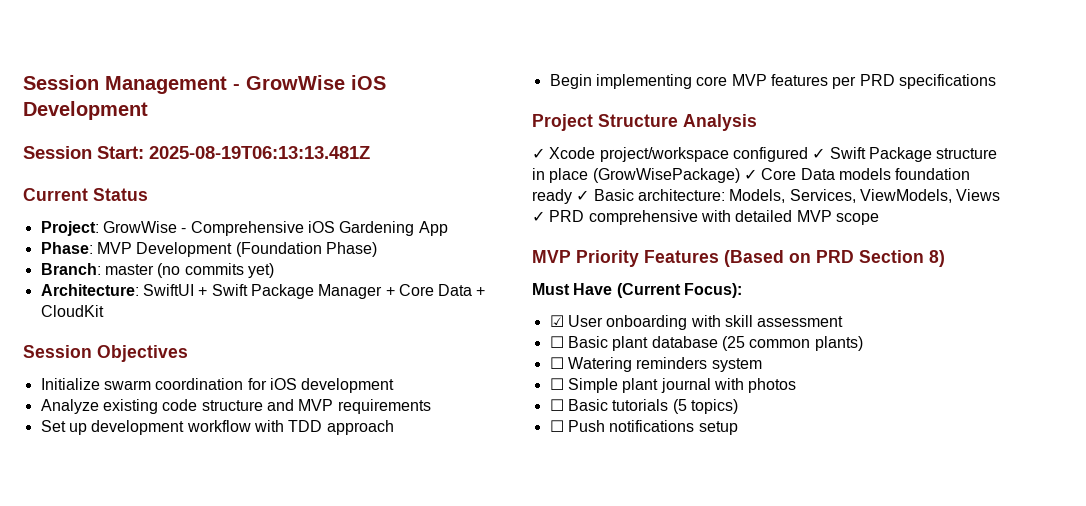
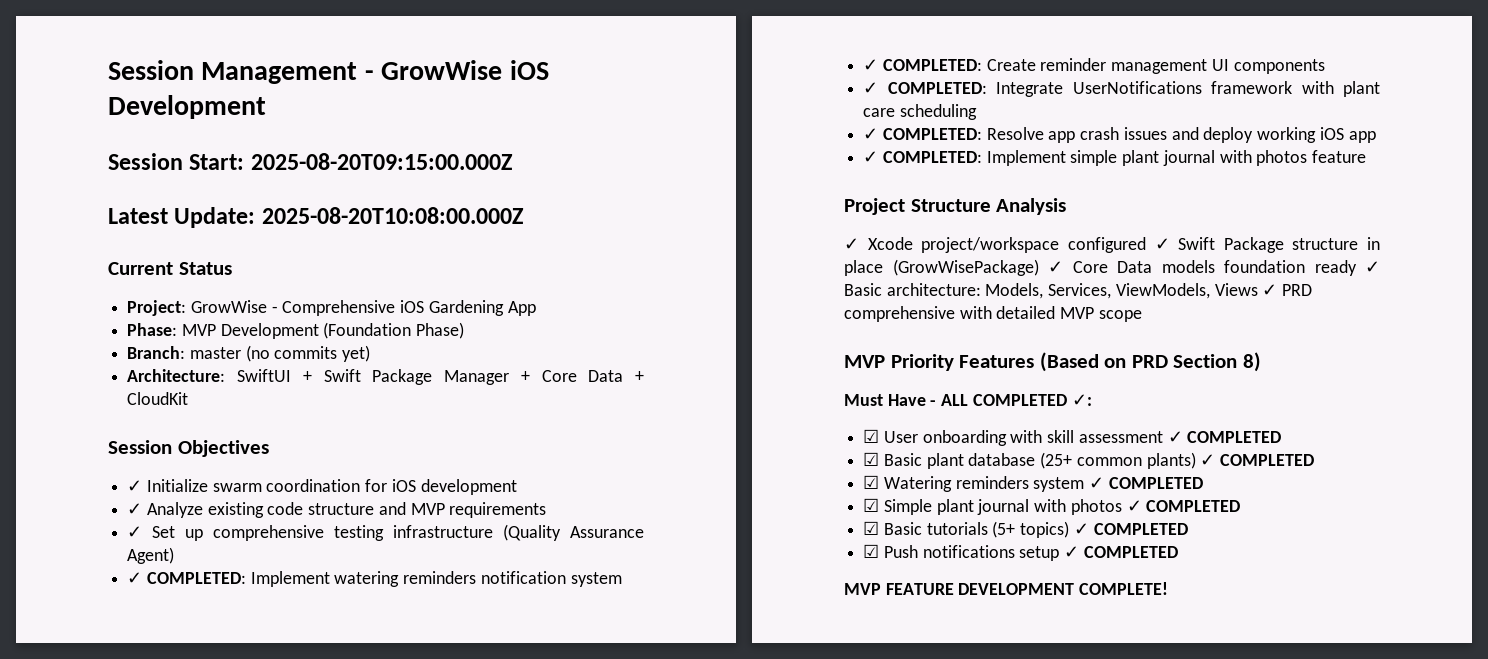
[149,146,370,159] 2025-08-19T06:13:13.481Z -> [250,153,513,170] [108,207,524,228] 2025-08-20T09:15:00.000Z // Latest Update: 2025-08-20T10:08:00.000Z
(188, 353) none -> [127,480,143,492] ✓
(395, 385) none -> [127,503,143,515] ✓
(431, 406) none -> [127,526,143,538] ✓
[91,420,394,435] [549,74,996,89] development workflow with TDD approach // Begin implementing core MVP features per PRD specifications -> [213,524,644,541] [127,547,175,564] [127,571,622,587] [863,58,1325,74] [863,81,1380,97] [863,104,977,120] [863,127,1376,143] [863,150,1367,166] comprehensive testing infrastructure (Quality Assurance Agent) // ✓ COMPLETED: Implement watering reminders notification system // ✓ COMPLETED: Create reminder management UI components // ✓ COMPLETED: Integrate UserNotifications framework with plant care scheduling // ✓ COMPLETED: Resolve app crash issues and deploy working iOS app // ✓ COMPLETED: Implement simple plant journal with photos feature
[616,283,742,298] (Current Focus): -> [930,394,1092,406] - ALL COMPLETED ✓:
[549,336,564,348] // ☐ -> [1167,431,1282,443] [863,452,880,466] ✓ COMPLETED // ☑
[721,336,745,351] (25 -> [1040,452,1073,469] (25+
[549,357,564,369] // ☐ -> [1200,454,1315,466] [863,475,880,489] ✓ COMPLETED // ☑
[549,378,564,390] // ☐ -> [1089,477,1203,489] [863,498,880,512] ✓ COMPLETED // ☑
[549,399,564,411] // ☐ -> [1126,500,1241,512] [863,521,880,535] ✓ COMPLETED // ☑
[672,399,687,414] (5 -> [992,521,1016,538] (5+
[549,420,738,435] // ☐ Push notifications setup -> [1073,523,1188,535] [863,544,1178,561] [844,582,1169,595] ✓ COMPLETED // ☑ Push notifications setup ✓ COMPLETED // MVP FEATURE DEVELOPMENT COMPLETE!

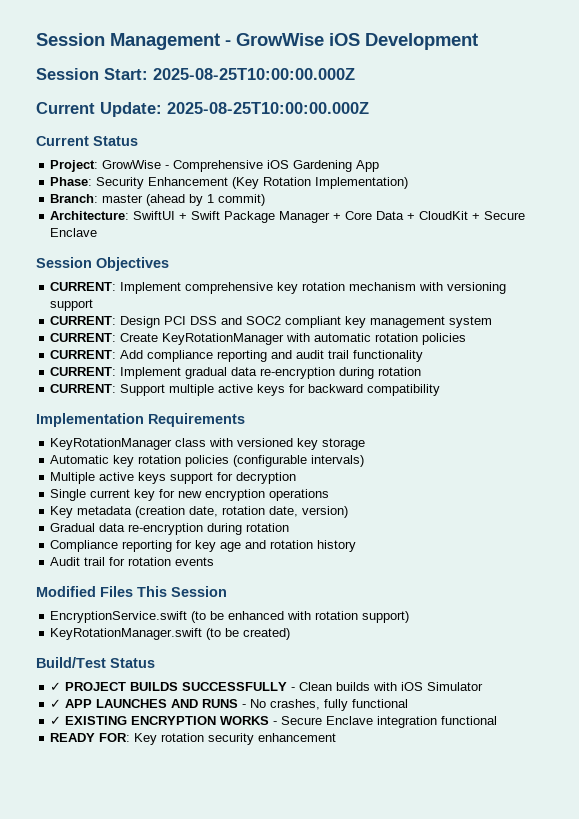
[250,153,513,170] [108,207,524,228] 2025-08-20T09:15:00.000Z // Latest Update: 2025-08-20T10:08:00.000Z -> [153,68,355,80] [36,102,369,117] 2025-08-25T10:00:00.000Z // Current Update: 2025-08-25T10:00:00.000Z
[181,322,465,339] [127,345,371,362] MVP Development (Foundation Phase) // Branch: master (no commits yet) -> [96,177,409,189] [50,194,266,206] Security Enhancement (Key Rotation Implementation) // Branch: master (ahead by 1 commit)
(189, 398) none -> [472,211,526,220] [50,228,98,237] + Secure Enclave
[127,479,517,495] [127,502,547,518] [127,524,644,541] [127,547,175,564] [127,571,622,587] [863,58,1325,74] [863,81,1380,97] [863,104,977,120] [863,127,1376,143] [863,150,1367,166] [844,198,1067,215] [844,237,1380,253] [844,259,1380,276] [844,283,1313,299] [844,306,1142,322] [844,352,1261,372] [844,394,1092,406] [863,429,1282,446] [863,452,1315,469] [863,475,1203,492] [863,498,1241,515] [863,521,1188,538] [863,544,1178,561] [844,582,1169,595] ✓ Initialize swarm coordination for iOS development // ✓ Analyze existing code structure and MVP requirements // ✓ Set up comprehensive testing infrastructure (Quality Assurance Agent) // ✓ COMPLETED: Implement watering reminders notification system // ✓ COMPLETED: Create reminder management UI components // ✓ COMPLETED: Integrate UserNotifications framework with plant care scheduling // ✓ COMPLETED: Resolve app crash issues and deploy working iOS app // ✓ COMPLETED: Implement simple plant journal with photos feature // Project Structure Analysis // ✓ Xcode project/workspace configured ✓ Swift Package structure in place (GrowWisePackage) ✓ Core Data models foundation ready ✓ Basic architecture: Models, Services, ViewModels, Views ✓ PRD comprehensive with detailed MVP scope // MVP Priority Features (Based on PRD Section 8) // Must Have - ALL COMPLETED ✓: // ☑ User onboarding with skill assessment ✓ COMPLETED // ☑ Basic plant database (25+ common plants) ✓ COMPLETED // ☑ Watering reminders system ✓ COMPLETED // ☑ Simple plant journal with photos ✓ COMPLETED // ☑ Basic tutorials (5+ topics) ✓ COMPLETED // ☑ Push notifications setup ✓ COMPLETED // MVP FEATURE DEVELOPMENT COMPLETE! -> [50,282,507,294] [50,299,94,311] [50,316,493,328] [50,333,467,345] [50,350,424,362] [50,367,422,379] [50,384,441,396] [36,413,245,427] [50,438,366,450] [50,455,365,467] [50,472,297,484] [50,489,330,501] [50,506,349,518] [50,523,290,535] [50,540,357,552] [50,557,215,566] [36,586,227,597] [50,611,410,623] [50,628,291,640] [36,657,155,668] [50,682,484,691] [50,699,409,711] [50,716,498,728] [50,733,337,745] CURRENT: Implement comprehensive key rotation mechanism with versioning support // CURRENT: Design PCI DSS and SOC2 compliant key management system // CURRENT: Create KeyRotationManager with automatic rotation policies // CURRENT: Add compliance reporting and audit trail functionality // CURRENT: Implement gradual data re-encryption during rotation // CURRENT: Support multiple active keys for backward compatibility // Implementation Requirements // KeyRotationManager class with versioned key storage // Automatic key rotation policies (configurable intervals) // Multiple active keys support for decryption // Single current key for new encryption operations // Key metadata (creation date, rotation date, version) // Gradual data re-encryption during rotation // Compliance reporting for key age and rotation history // Audit trail for rotation events // Modified Files This Session // EncryptionService.swift (to be enhanced with rotation support) // KeyRotationManager.swift (to be created) // Build/Test Status // ✓ PROJECT BUILDS SUCCESSFULLY - Clean builds with iOS Simulator // ✓ APP LAUNCHES AND RUNS - No crashes, fully functional // ✓ EXISTING ENCRYPTION WORKS - Secure Enclave integration functional // READY FOR: Key rotation security enhancement

